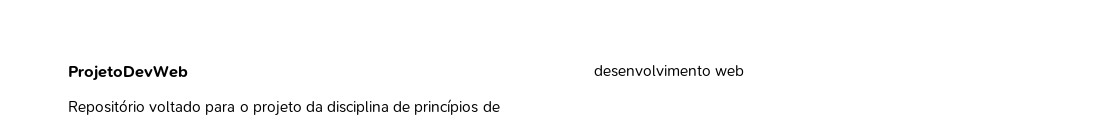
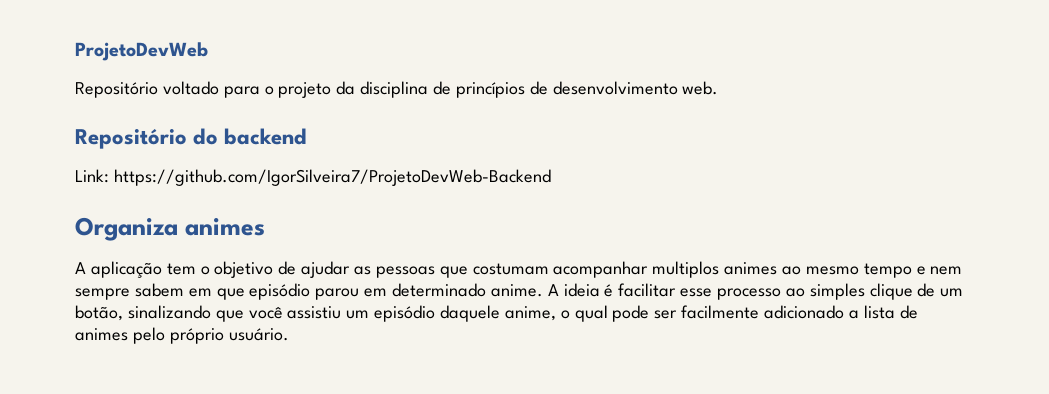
[715,65,745,76] web -> [682,81,719,95] [75,128,308,149] [75,169,551,186] [75,217,265,241] [75,261,963,278] [75,283,964,300] [75,305,918,322] [75,327,289,344] web. // Repositório do backend // Link: https://github.com/IgorSilveira7/ProjetoDevWeb-Backend // Organiza animes // A aplicação tem o objetivo de ajudar as pessoas que costumam acompanhar multiplos animes ao mesmo tempo e nem sempre sabem em que episódio parou em determinado anime. A ideia é facilitar esse processo ao simples clique de um botão, sinalizando que você assistiu um episódio daquele anime, o qual pode ser facilmente adicionado a lista de animes pelo próprio usuário.

